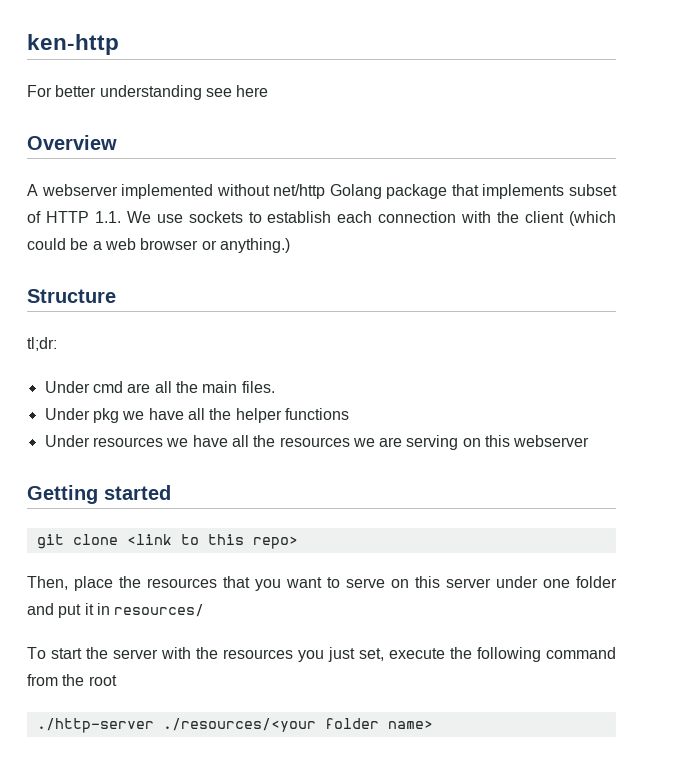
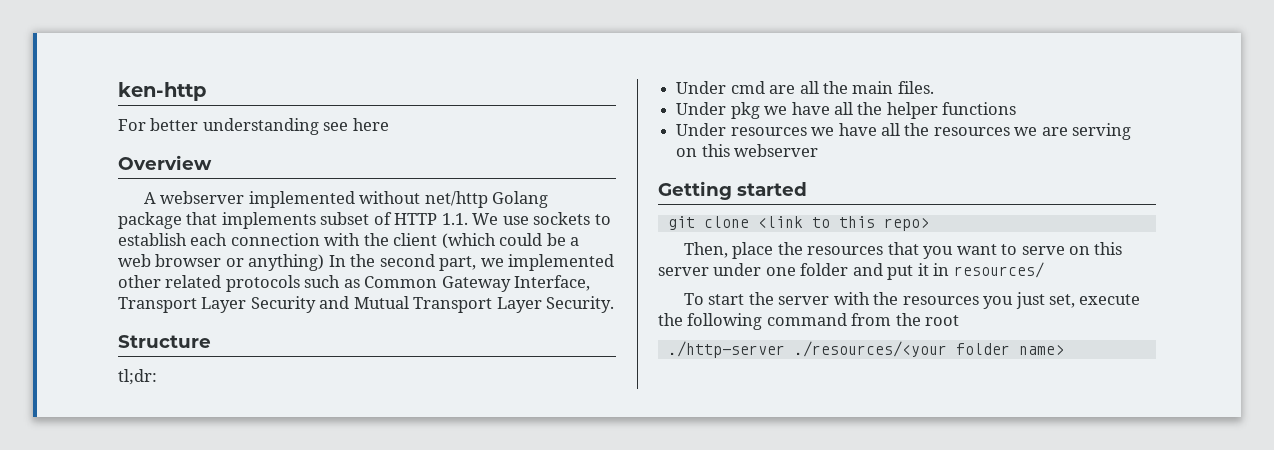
[219,238,290,253] anything.) -> [248,254,615,271] [118,275,591,292] [118,296,615,313] anything) In the second part, we implemented other related protocols such as Common Gateway Interface, Transport Layer Security and Mutual Transport Layer Security.

